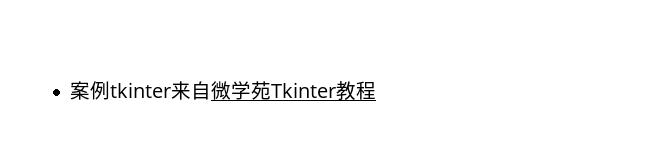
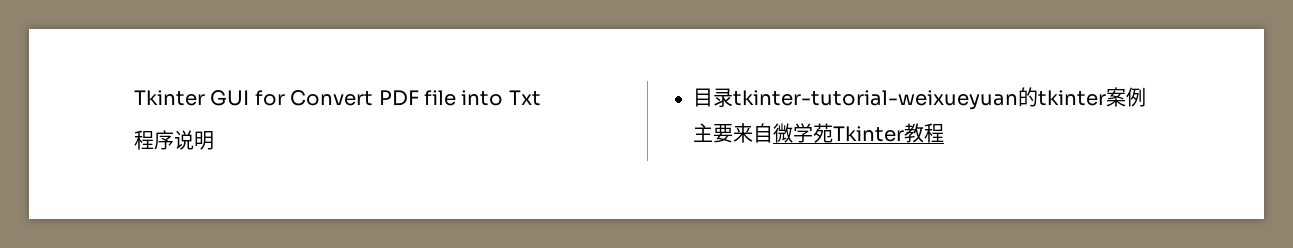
[70,81,172,100] 案例tkinter -> [134,90,541,106] [134,130,214,150] [693,87,1146,110] [693,123,733,143] Tkinter GUI for Convert PDF file into Txt // 程序说明 // 目录tkinter-tutorial-weixueyuan的tkinter案例主要

